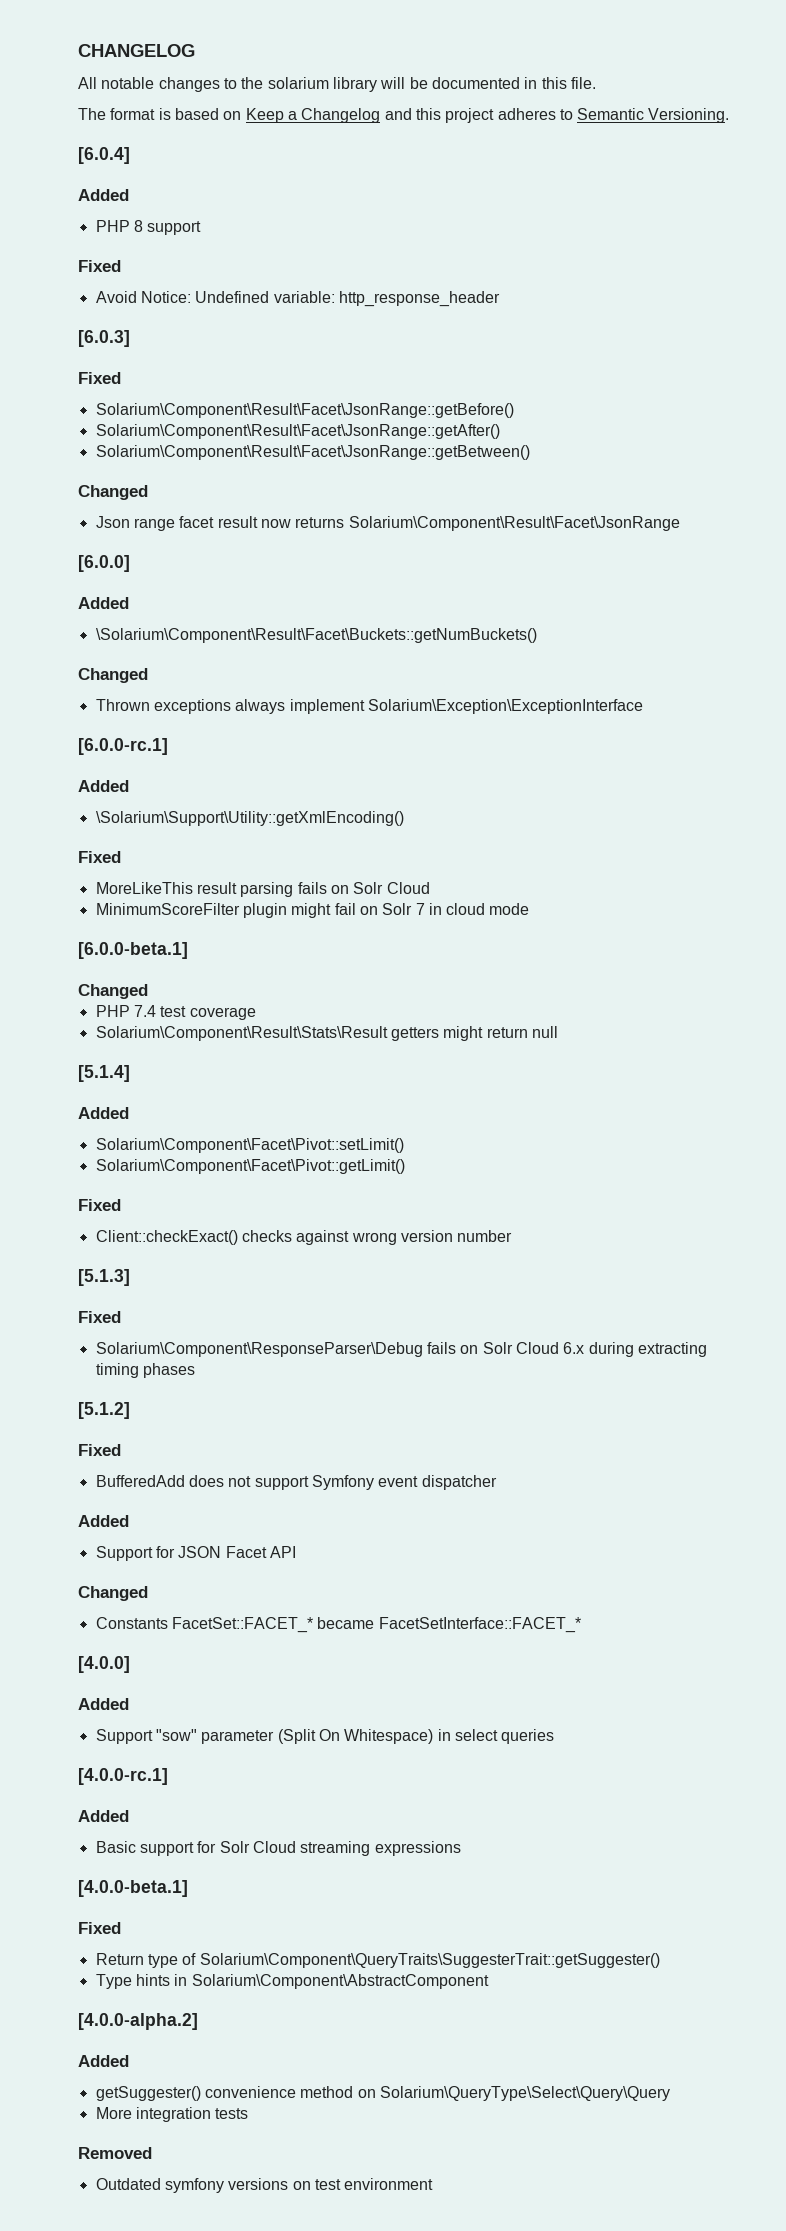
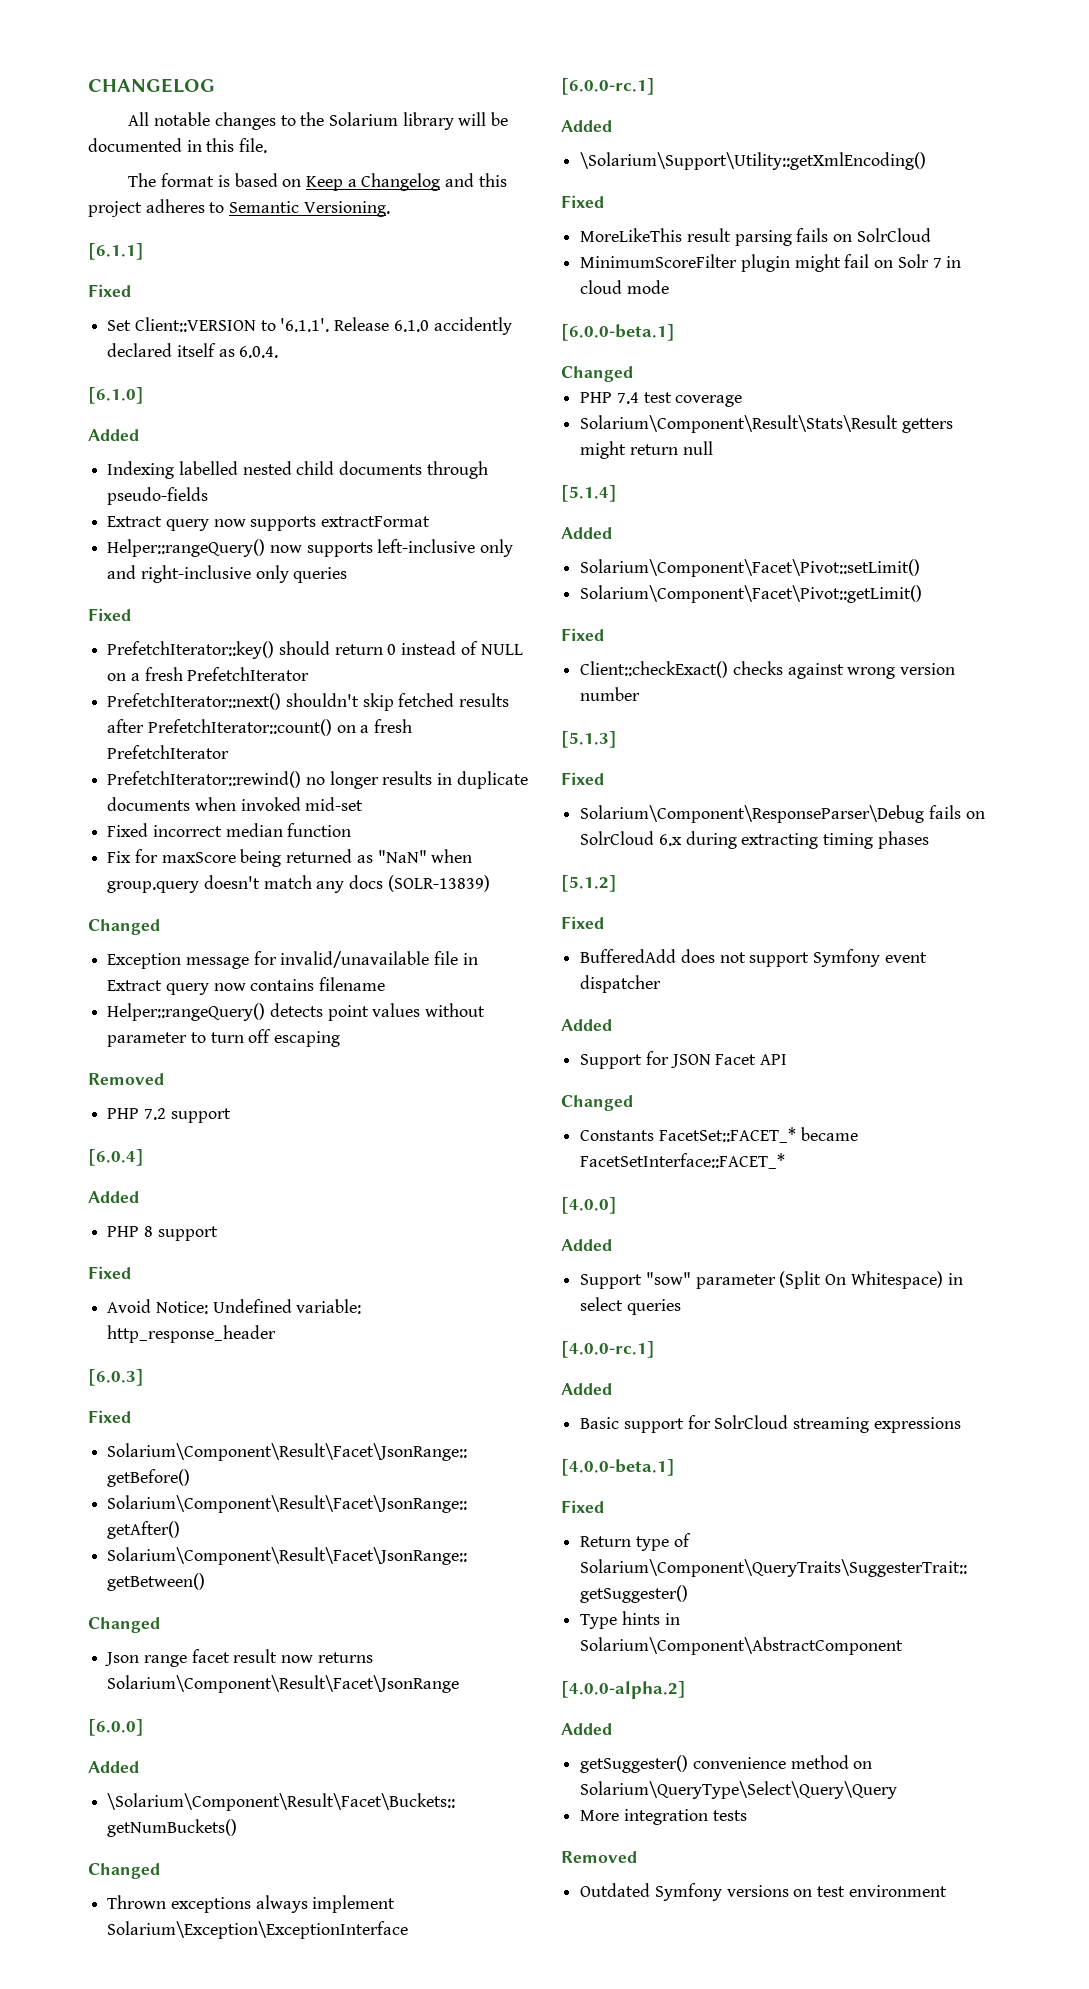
[267,77,329,89] solarium -> [328,112,398,126] Solarium
(730, 115) none -> [88,243,144,260] [88,284,131,297] [107,317,512,335] [107,343,279,358] [88,387,144,404] [88,429,139,441] [107,461,488,479] [107,487,209,505] [107,516,431,531] [107,539,514,557] [107,565,348,583] [88,608,131,621] [107,641,523,659] [107,667,310,681] [107,693,510,711] [107,719,413,736] [107,745,230,759] [107,771,528,789] [107,797,364,811] [107,823,352,837] [107,849,473,867] [107,875,490,893] [88,919,160,935] [107,951,478,969] [107,977,386,995] [107,1003,486,1021] [107,1029,341,1047] [88,1073,164,1085] [107,1108,231,1123] // [6.1.1] // Fixed // Set Client::VERSION to '6.1.1'. Release 6.1.0 accidently declared itself as 6.0.4. // [6.1.0] // Added // Indexing labelled nested child documents through pseudo-fields // Extract query now supports extractFormat // Helper::rangeQuery() now supports left-inclusive only and right-inclusive only queries // Fixed // PrefetchIterator::key() should return 0 instead of NULL on a fresh PrefetchIterator // PrefetchIterator::next() shouldn't skip fetched results after PrefetchIterator::count() on a fresh PrefetchIterator // PrefetchIterator::rewind() no longer results in duplicate documents when invoked mid-set // Fixed incorrect median function // Fix for maxScore being returned as "NaN" when group.query doesn't match any docs (SOLR-13839) // Changed // Exception message for invalid/unavailable file in Extract query now contains filename // Helper::rangeQuery() detects point values without parameter to turn off escaping // Removed // PHP 7.2 support
[353,882,430,894] Solr Cloud -> [856,228,931,242] SolrCloud
[482,1342,559,1354] Solr Cloud -> [580,831,655,845] SolrCloud
[219,1841,296,1853] Solr Cloud -> [714,1415,789,1429] SolrCloud
[164,2178,224,2193] symfony -> [654,1883,722,1901] Symfony

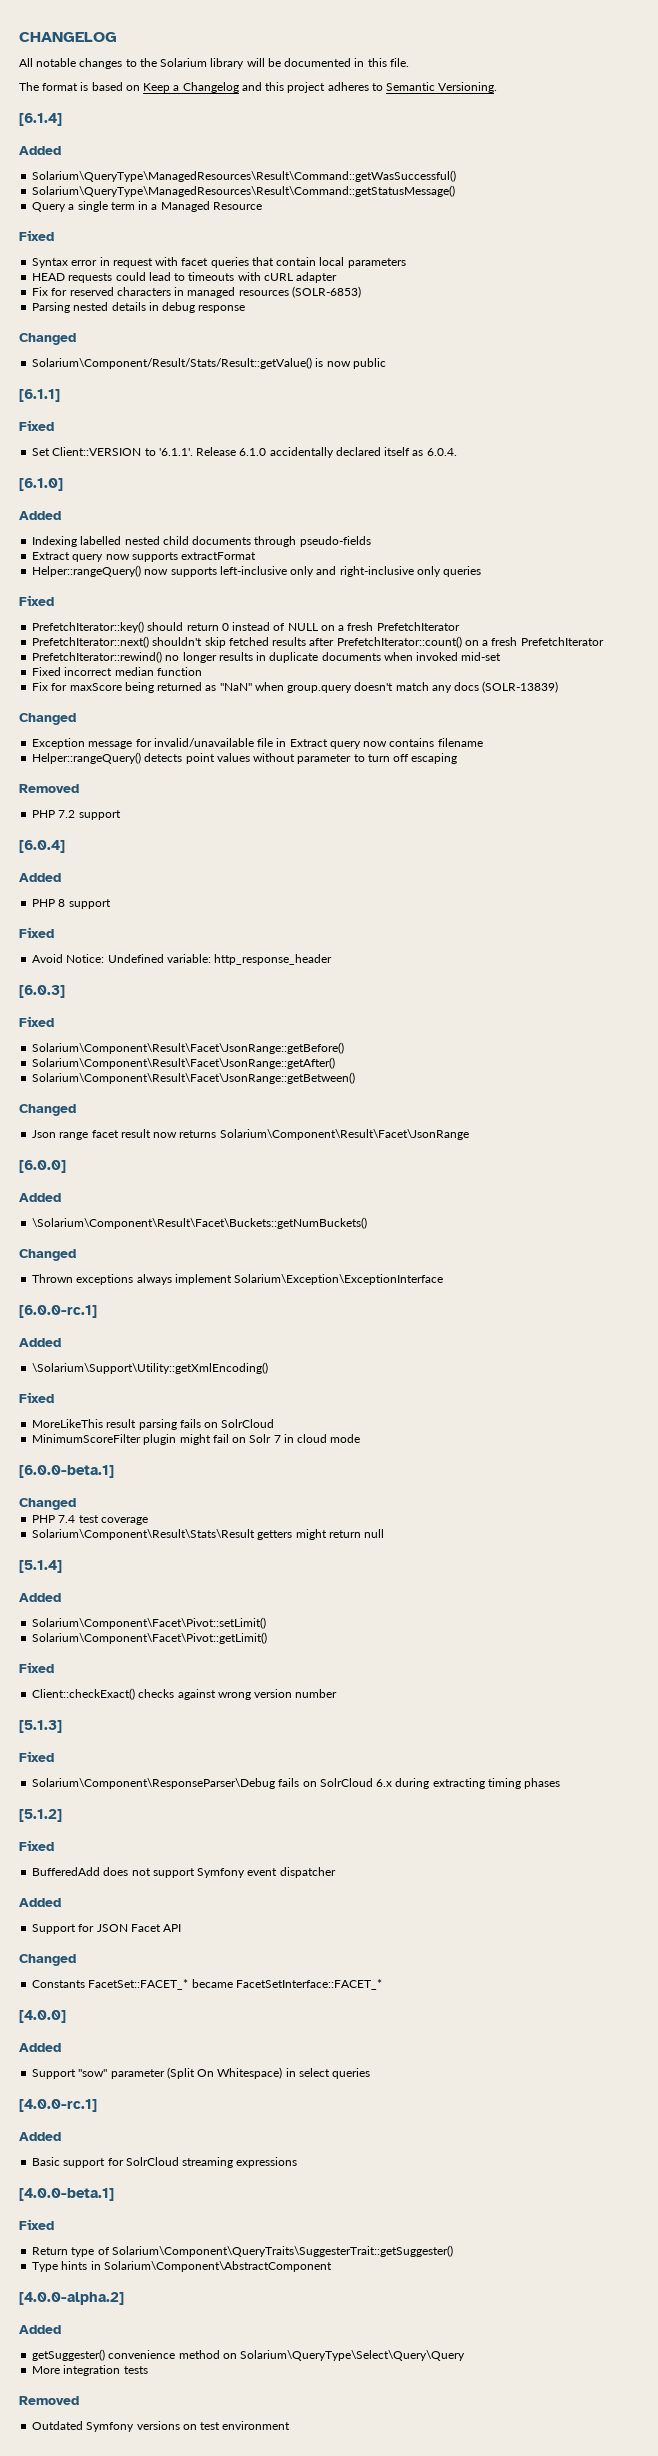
(390, 209) none -> [19,113,62,126] [19,146,61,155] [32,170,457,182] [32,185,456,197] [32,201,262,212] [19,230,54,241] [32,257,406,268] [32,272,338,283] [32,286,361,298] [32,302,246,313] [19,333,76,345] [32,357,386,369] // [6.1.4] // Added // Solarium\QueryType\ManagedResources\Result\Command::getWasSuccessful() // Solarium\QueryType\ManagedResources\Result\Command::getStatusMessage() // Query a single term in a Managed Resource // Fixed // Syntax error in request with facet queries that contain local parameters // HEAD requests could lead to timeouts with cURL adapter // Fix for reserved characters in managed resources (SOLR-6853) // Parsing nested details in debug response // Changed // Solarium\Component/Result/Stats/Result::getValue() is now public
[433,317,512,335] accidently -> [269,447,334,458] accidentally

